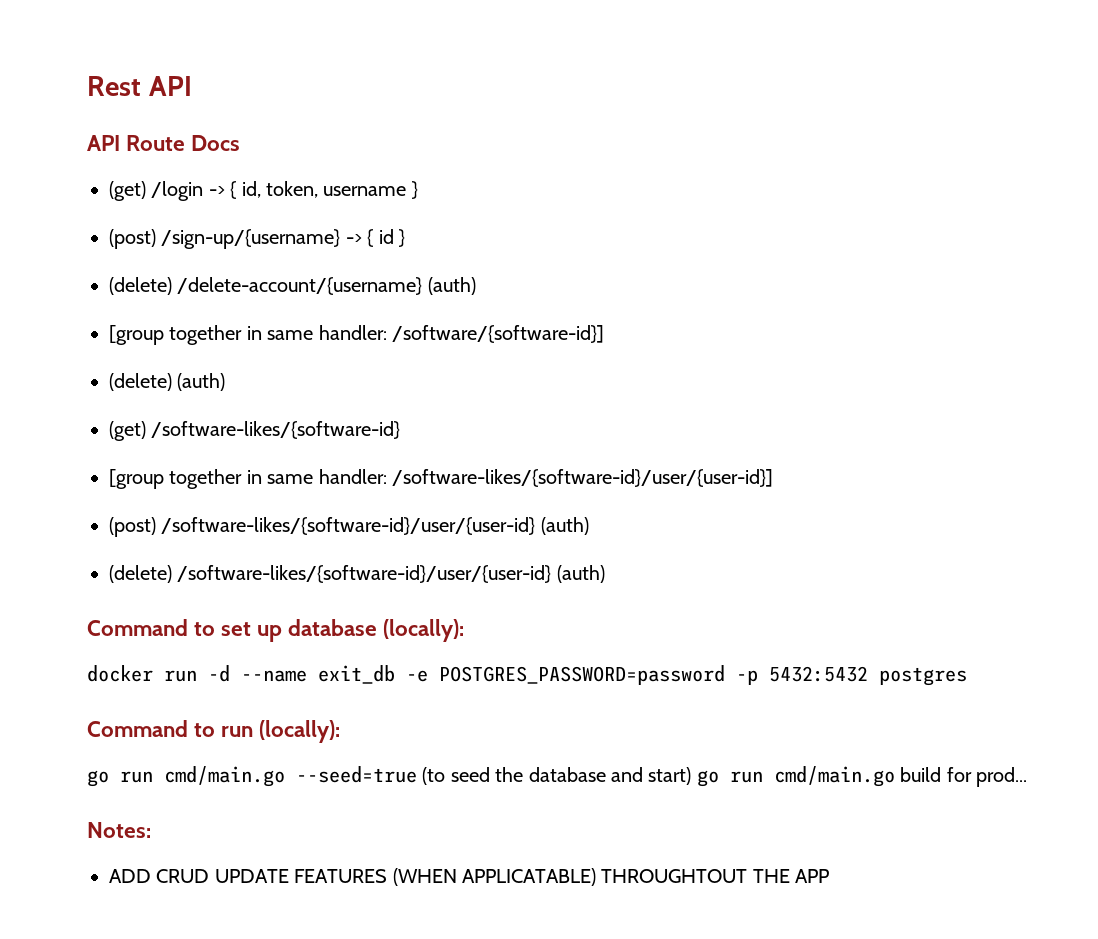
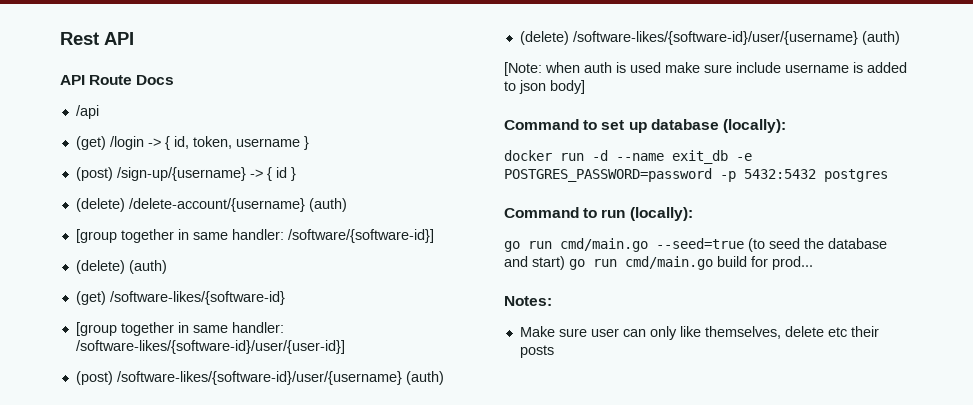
(241, 143) none -> [75,105,99,119] // /api
[161,517,536,535] /software-likes/{software-id}/user/{user-id} -> [116,371,402,385] /software-likes/{software-id}/user/{username}
[177,565,605,583] /software-likes/{software-id}/user/{user-id} (auth) -> [572,31,900,45] [504,62,907,76] [504,80,585,94] /software-likes/{software-id}/user/{username} (auth) // [Note: when auth is used make sure include username is added to json body]
[109,868,830,886] ADD CRUD UPDATE FEATURES (WHEN APPLICATABLE) THROUGHTOUT THE APP -> [519,326,879,340] [519,345,554,358] Make sure user can only like themselves, delete etc their posts

